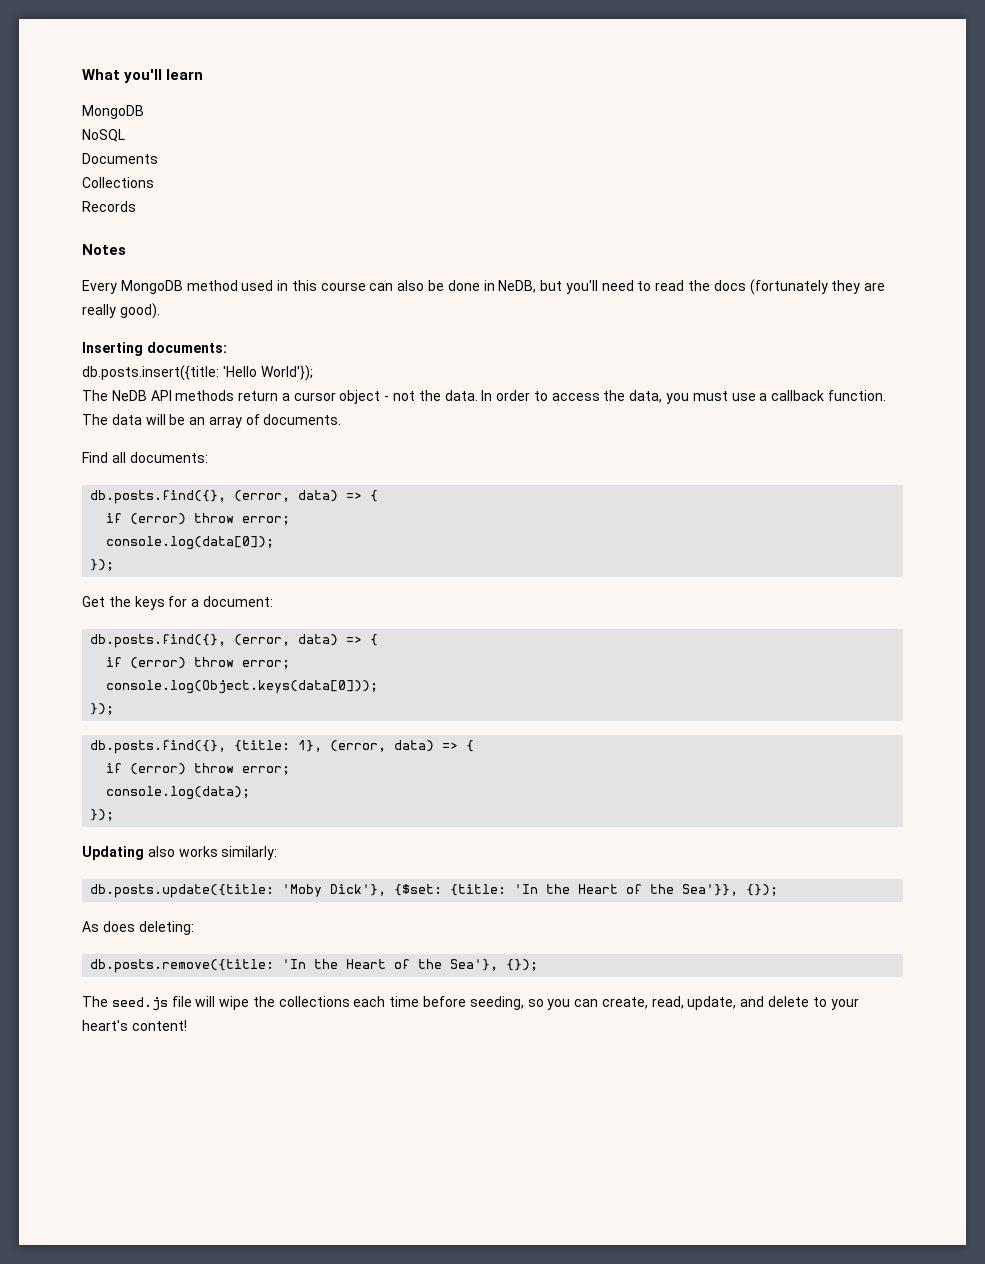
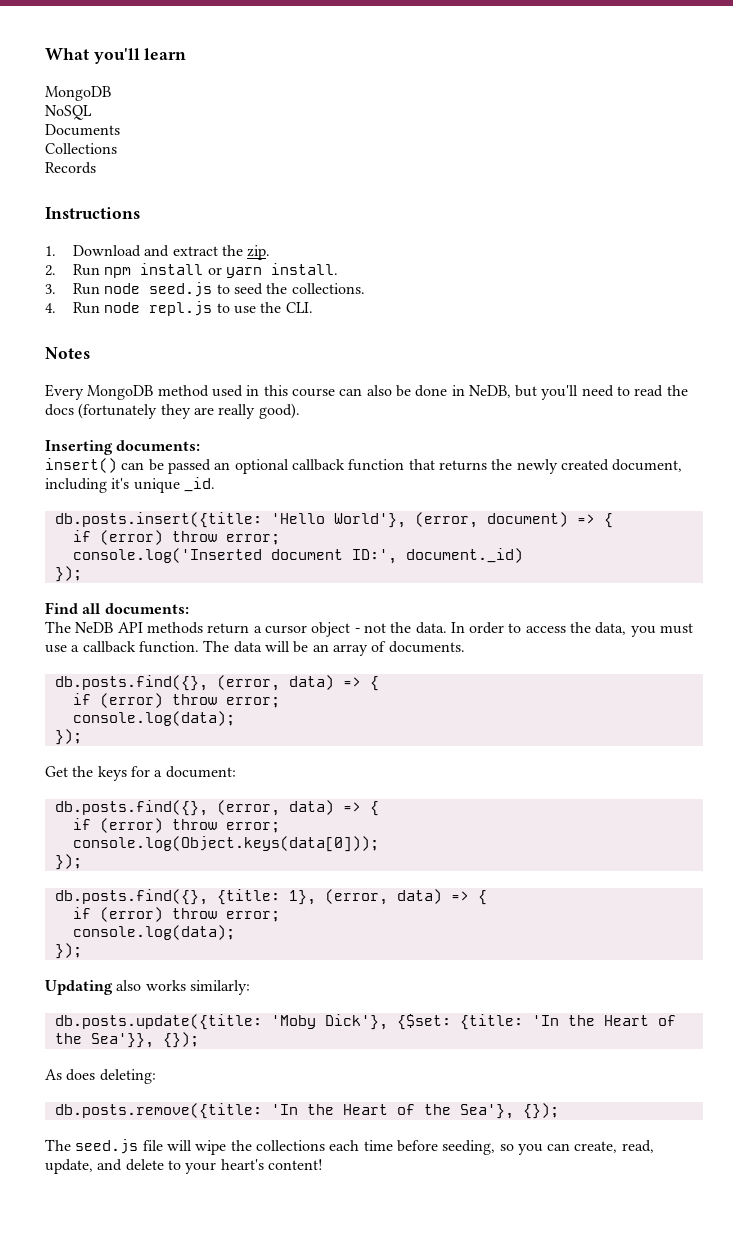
(136, 206) none -> [45,207,140,219] [45,245,271,260] [45,263,338,278] [45,282,365,297] [45,301,313,316] // Instructions // 1. Download and extract the zip. // 2. Run npm install or yarn install. // 3. Run node seed.js to seed the collections. // 4. Run node repl.js to use the CLI.
[82,365,313,381] db.posts.insert({title: 'Hello World'}); -> [45,458,683,474] [45,477,215,493] [54,512,613,528] [72,530,280,545] [72,548,523,564] [54,566,82,582] [45,602,189,614] insert() can be passed an optional callback function that returns the newly created document, including it's unique _id. // db.posts.insert({title: 'Hello World'}, (error, document) => { // if (error) throw error; // console.log('Inserted document ID:', document._id) // }); // Find all documents:
[82,452,208,463] [90,490,379,504] [106,513,291,525] [106,536,275,550] // Find all documents: // db.posts.find({}, (error, data) => { // if (error) throw error; // console.log(data[0]); -> [54,675,379,691] [72,693,280,708] [72,711,235,726] // db.posts.find({}, (error, data) => { // if (error) throw error; // console.log(data);

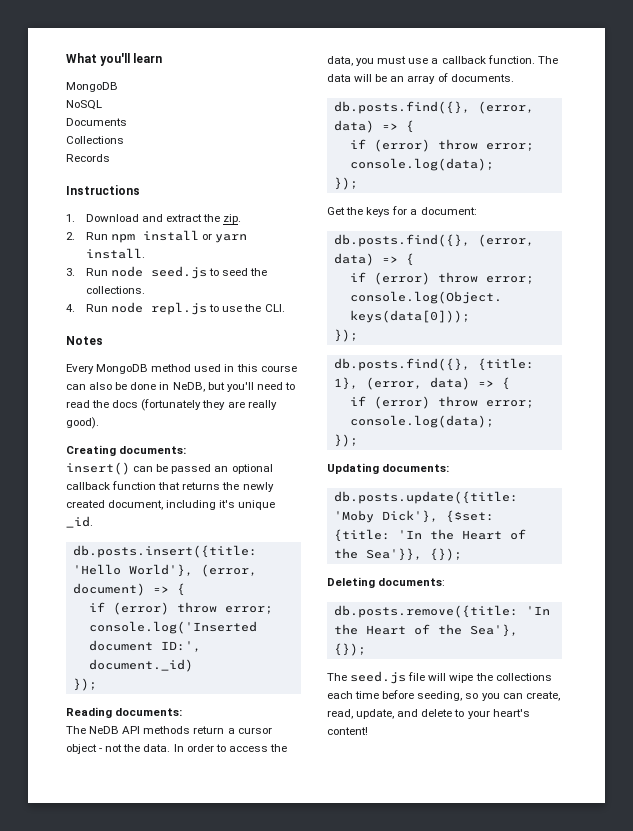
[45,440,113,455] Inserting -> [66,445,116,456] Creating
[45,602,101,614] Find all -> [66,707,112,718] Reading
[116,980,250,995] also works similarly: -> [382,464,450,472] documents:
[45,1069,156,1084] As does deleting: -> [327,577,446,588] Deleting documents:

